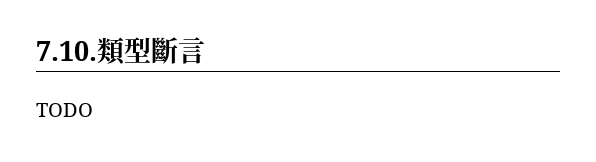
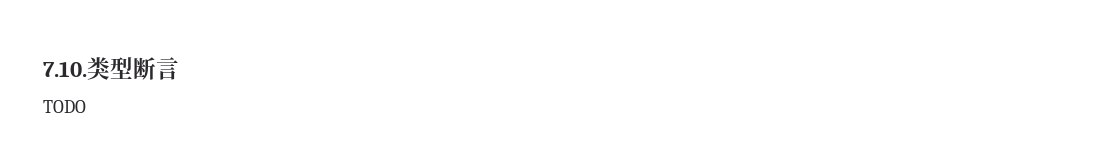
[97,37,178,65] 類型斷 -> [87,57,156,80] 类型断

